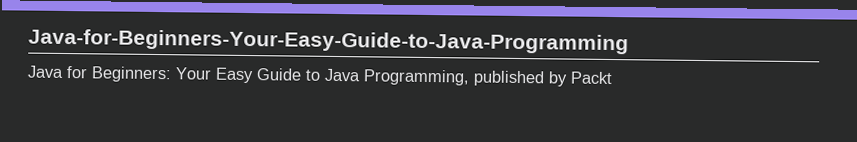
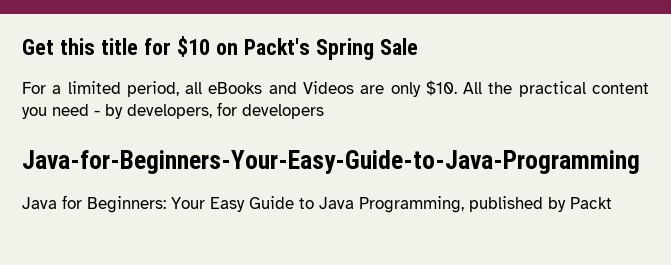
(28, 41) none -> [22,36,418,60] [22,80,649,97] [22,102,324,119] Get this title for $10 on Packt's Spring Sale // For a limited period, all eBooks and Videos are only $10. All the practical content you need - by developers, for developers //

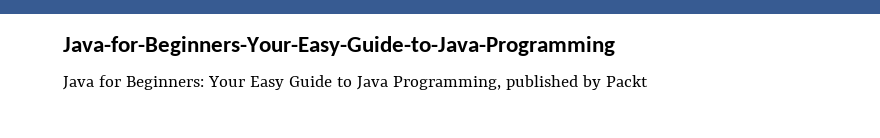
[22,36,418,60] [22,80,649,97] [22,102,324,119] Get this title for $10 on Packt's Spring Sale // For a limited period, all eBooks and Videos are only $10. All the practical content you need - by developers, for developers // -> (63, 46) none

